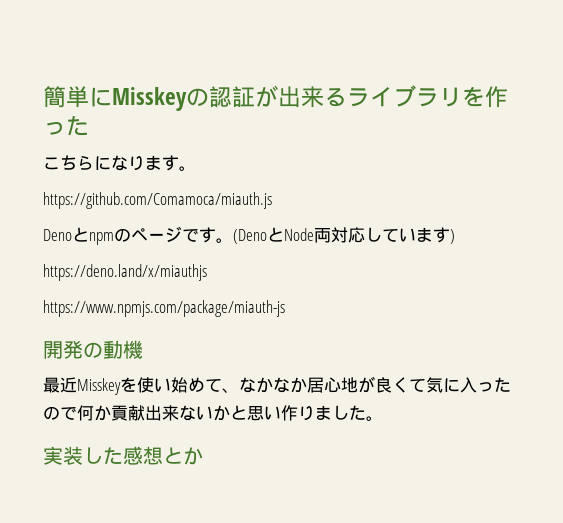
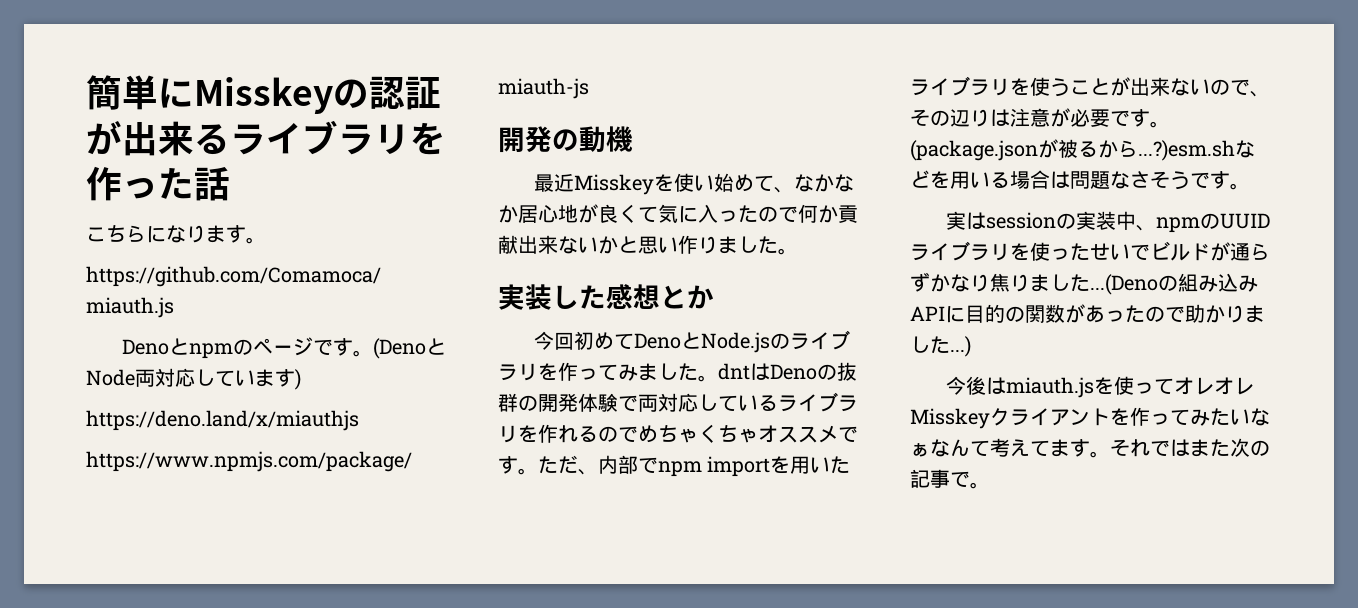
(89, 125) none -> [194,167,230,201] 話
(203, 456) none -> [533,330,850,353] [498,362,857,382] [498,392,858,412] [498,424,858,443] [498,455,851,477] [910,76,1270,97] [910,108,1170,128] [910,139,1255,161] [910,170,1250,190] [945,211,1270,233] [910,241,1270,261] [910,272,1258,295] [910,304,1265,323] [910,336,971,357] [945,376,1254,398] [910,407,1270,429] [910,438,1270,458] [910,469,990,489] // 今回初めてDenoとNode.jsのライブラリを作ってみました。dntはDenoの抜群の開発体験で両対応しているライブラリを作れるのでめちゃくちゃオススメです。ただ、内部でnpm importを用いたライブラリを使うことが出来ないので、その辺りは注意が必要です。(package.jsonが被るから...?)esm.shなどを用いる場合は問題なさそうです。 // 実はsessionの実装中、npmのUUIDライブラリを使ったせいでビルドが通らずかなり焦りました...(Denoの組み込みAPIに目的の関数があったので助かりました...) // 今後はmiauth.jsを使ってオレオレMisskeyクライアントを作ってみたいなぁなんて考えてます。それではまた次の記事で。

